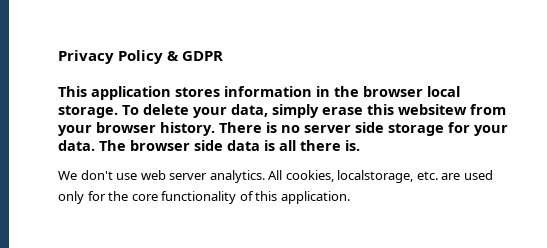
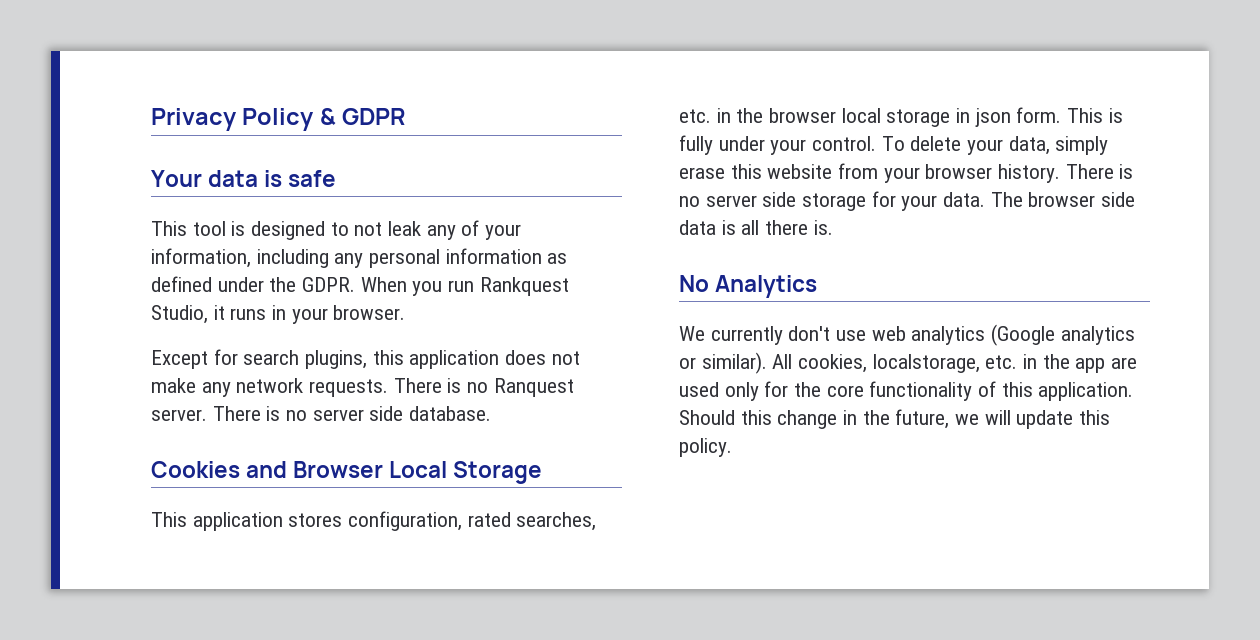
[58,86,460,100] [58,105,118,118] This application stores information in the browser local storage. -> [151,170,337,187] [151,220,522,240] [151,248,568,268] [151,276,569,296] [151,305,406,324] [151,349,580,369] [151,378,574,397] [151,406,492,421] [151,461,543,484] [151,511,597,531] [679,107,1123,127] [679,135,877,155] Your data is safe // This tool is designed to not leak any of your information, including any personal information as defined under the GDPR. When you run Rankquest Studio, it runs in your browser. // Except for search plugins, this application does not make any network requests. There is no Ranquest server. There is no server side database. // Cookies and Browser Local Storage // This application stores configuration, rated searches, etc. in the browser local storage in json form. This is fully under your control.
[398,104,467,115] websitew -> [767,164,833,179] website
(360, 145) none -> [679,275,818,298] // No Analytics
(77, 175) none -> [710,326,783,345] currently
[169,170,265,183] server analytics. -> [911,324,1135,346] [679,352,767,374] analytics (Google analytics or similar).
(438, 175) none -> [1023,354,1106,373] in the app
(350, 197) none -> [679,409,1111,429] [679,438,732,457] Should this change in the future, we will update this policy.

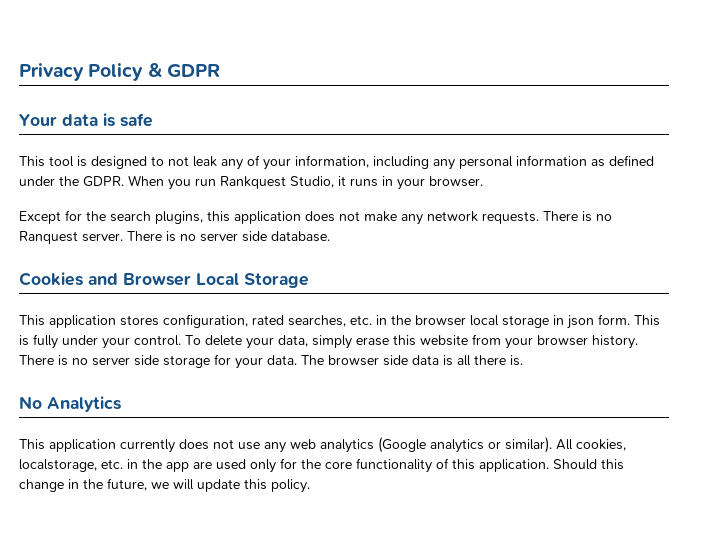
(238, 357) none -> [86,211,106,221] the
[679,326,867,345] We currently don't use -> [19,439,286,453] This application currently does not use any

